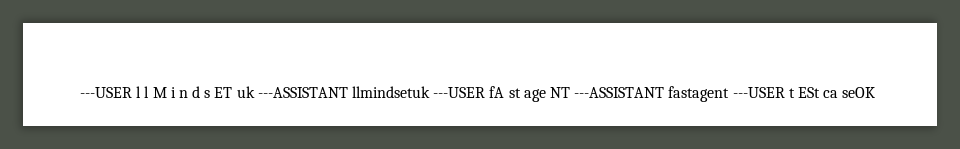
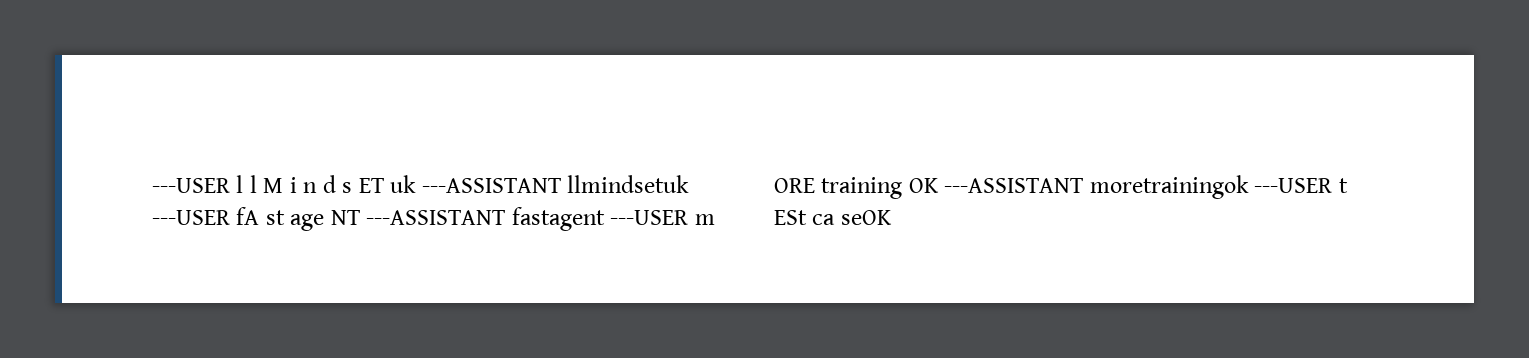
(785, 92) none -> [694,214,715,225] [774,175,1333,199] m ORE training OK ---ASSISTANT moretrainingok ---USER

